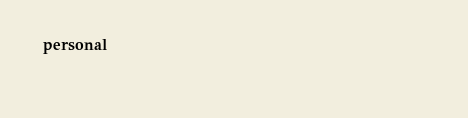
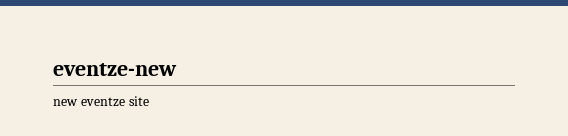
[43,39,107,54] personal -> [53,63,177,76] [53,96,149,107] eventze-new // new eventze site

